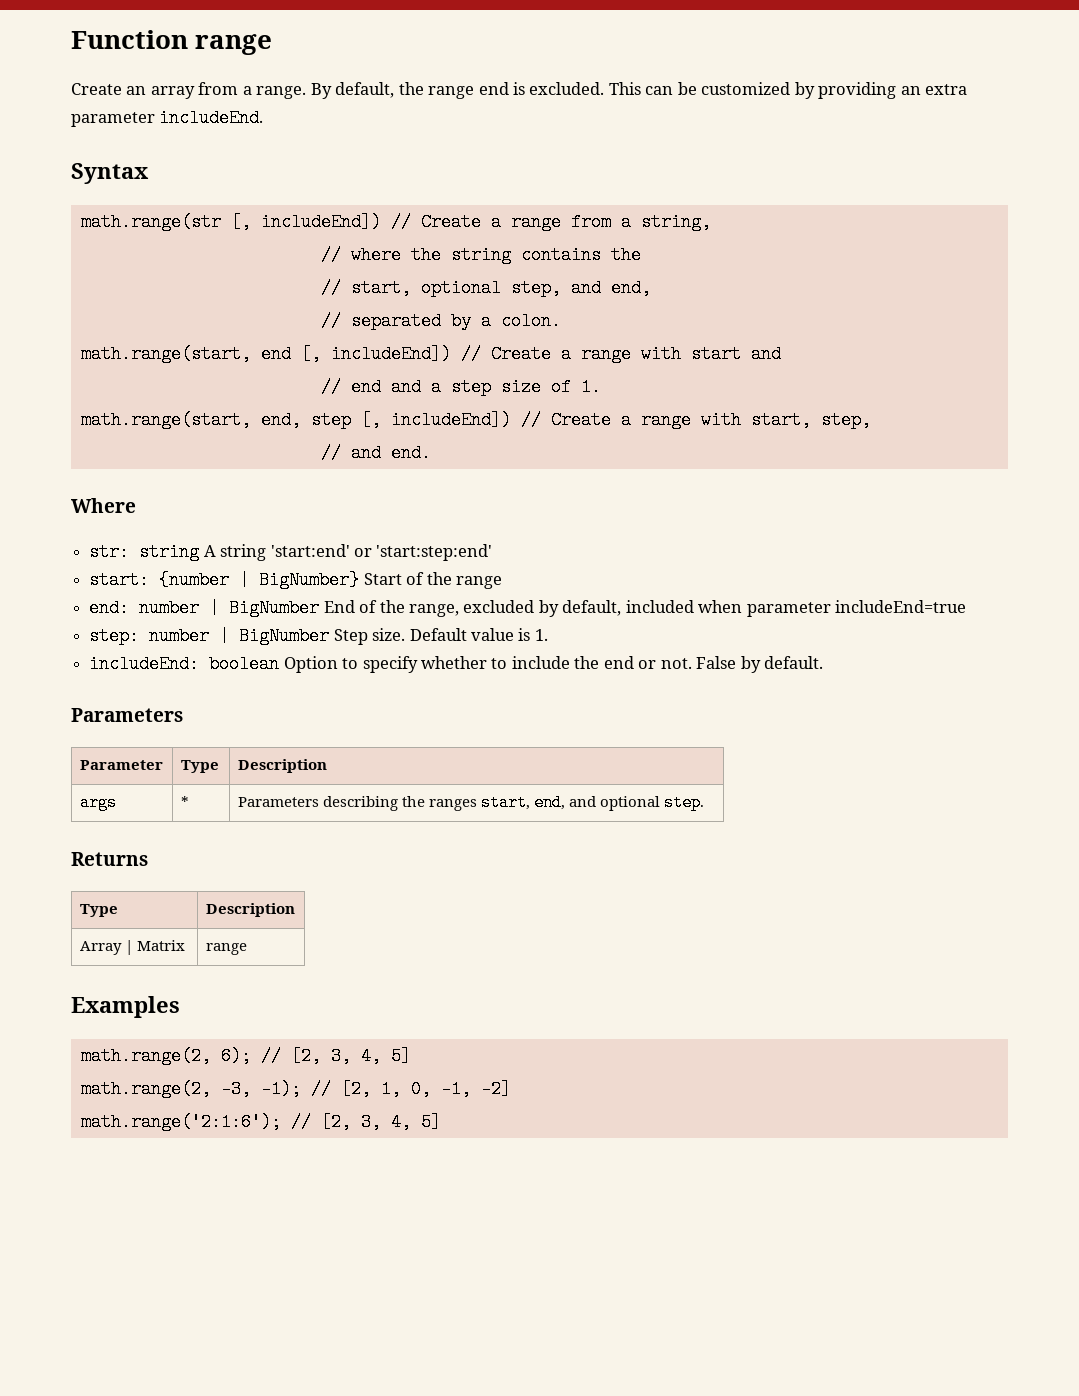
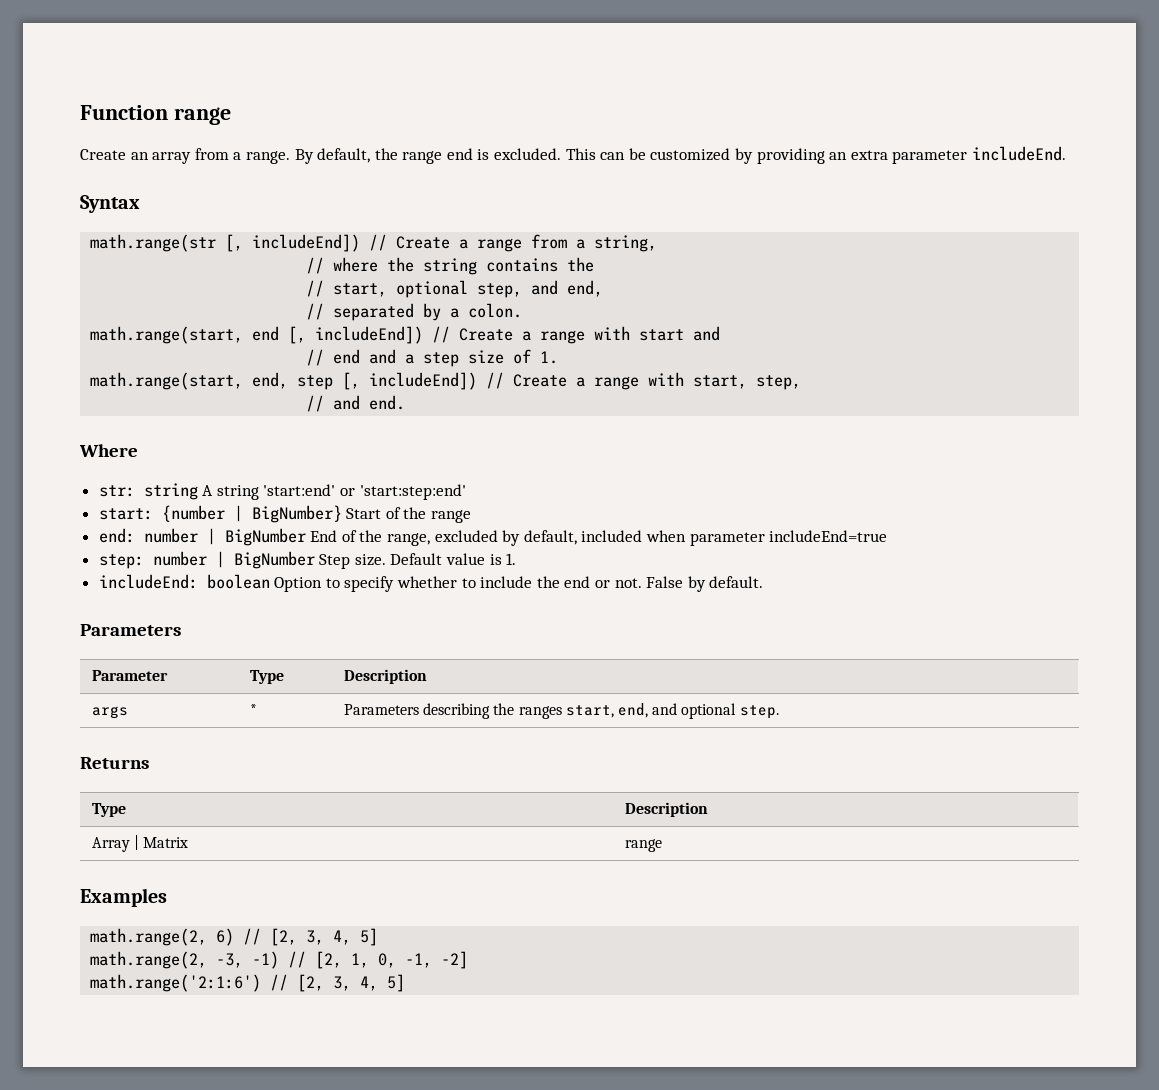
[220,1047,251,1065] 6); -> [216,928,235,946] 6)
[260,1080,301,1098] -1); -> [252,951,280,969] -1)
[80,1113,281,1131] math.range('2:1:6'); -> [90,974,262,992] math.range('2:1:6')

